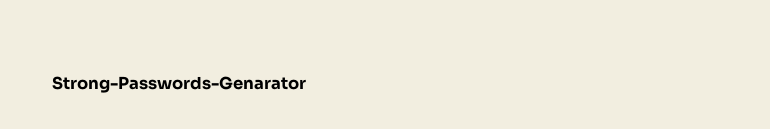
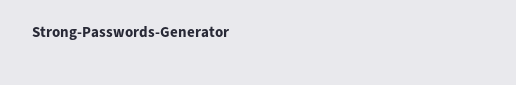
[52,76,306,93] Strong-Passwords-Genarator -> [32,26,229,40] Strong-Passwords-Generator

